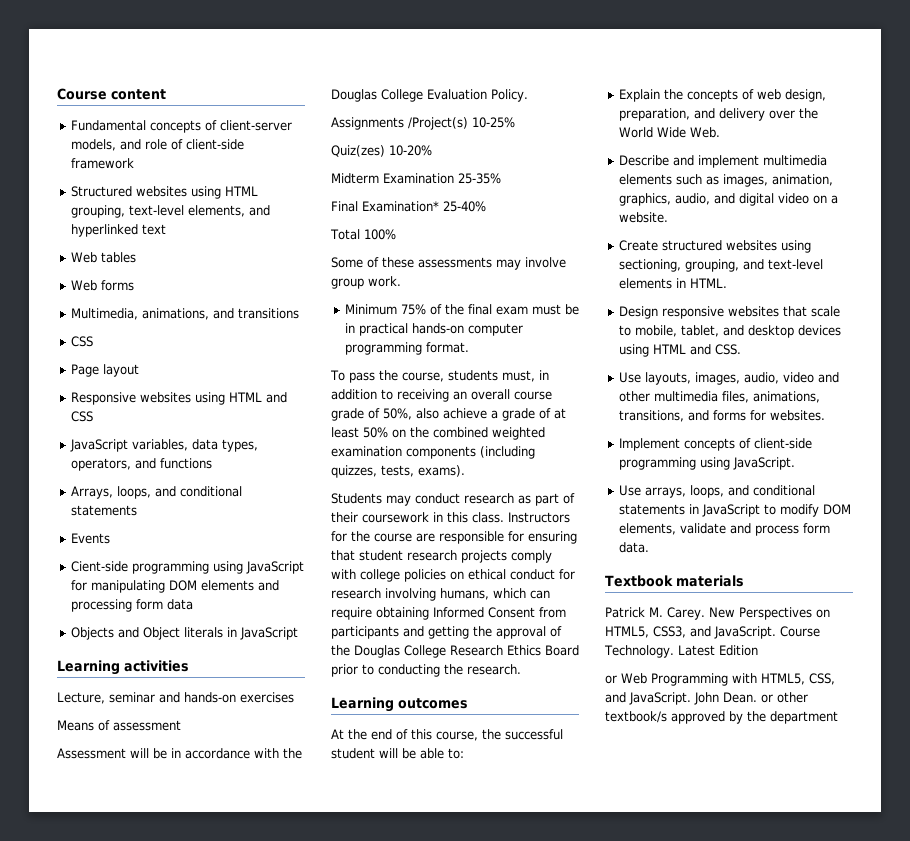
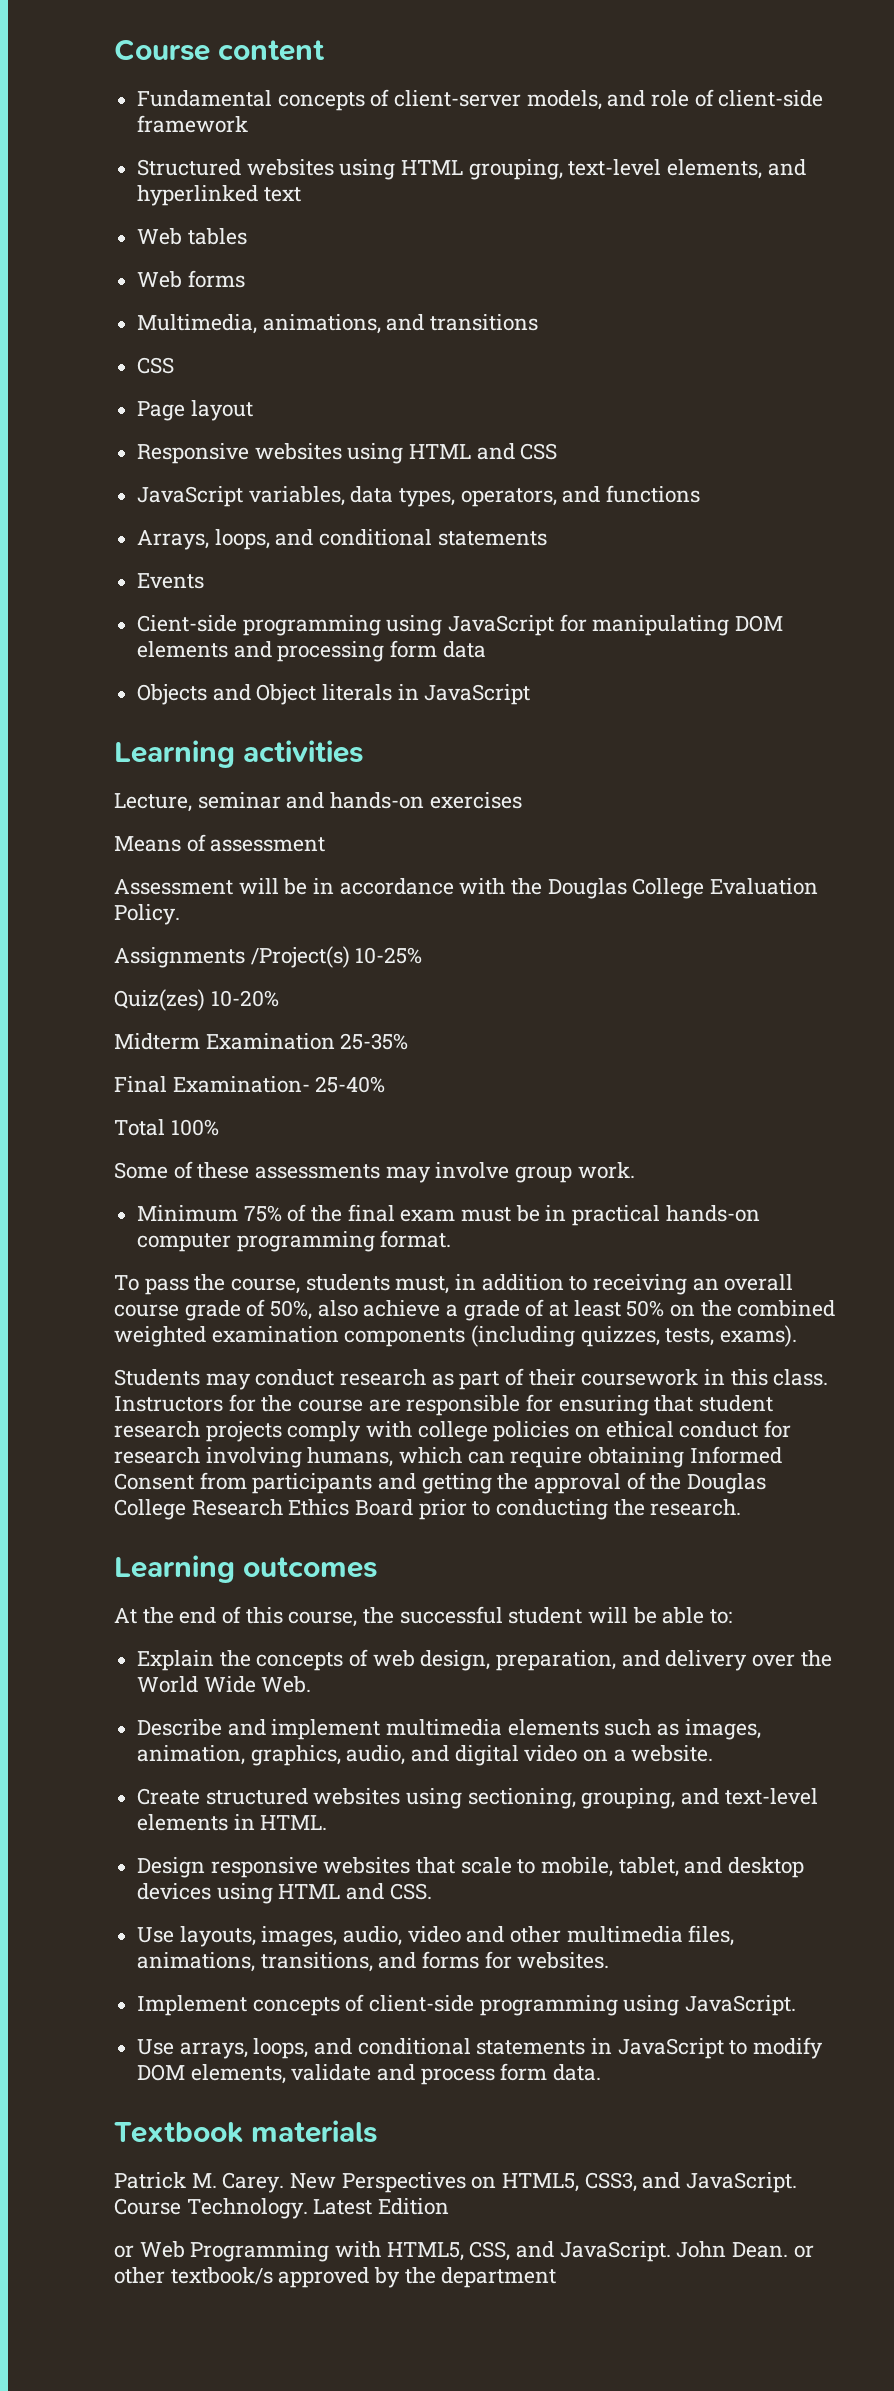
[362,201,439,212] Examination* -> [172,1076,310,1093] Examination-

